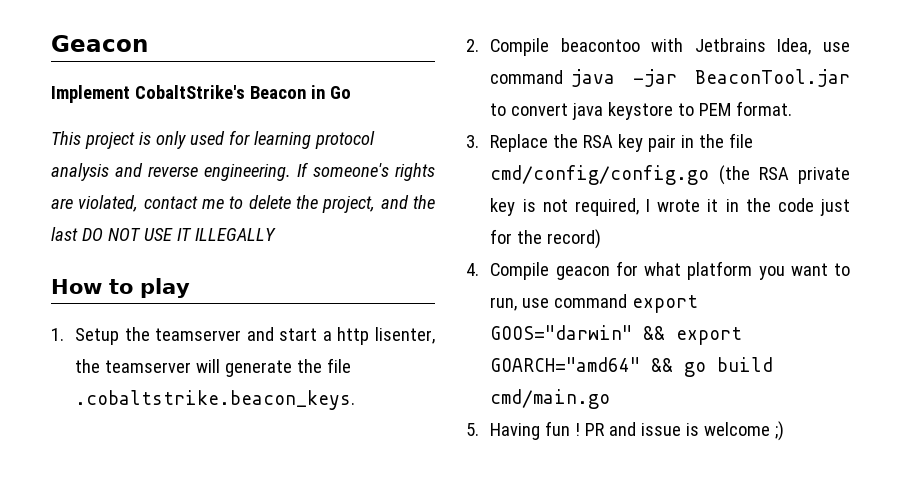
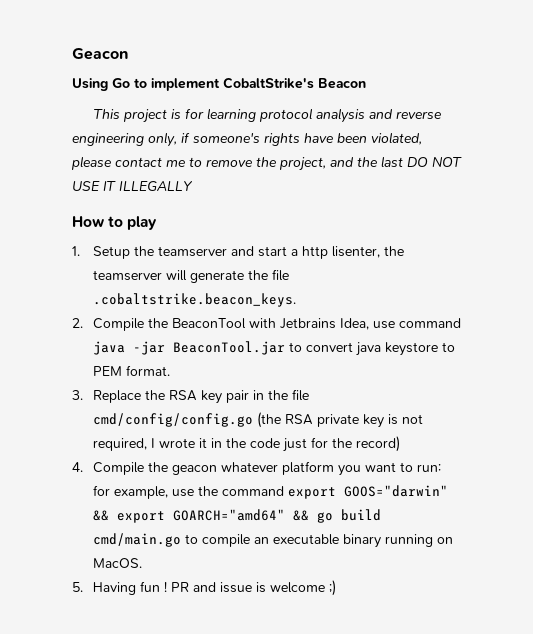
[51,85,130,103] Implement -> [72,78,220,91] Using Go to implement
[310,85,351,99] in Go -> (366, 83) none
[155,131,225,149] only used -> (181, 114) none
[204,162,435,181] [51,195,139,212] engineering. If someone's rights are violated, -> [72,132,422,147] [71,156,112,170] engineering only, if someone's rights have been violated, please
[248,195,291,209] delete -> [206,159,253,167] remove
[560,38,640,52] beacontoo -> [147,318,246,329] the BeaconTool
[555,261,682,280] geacon for what -> [147,462,278,475] the geacon whatever
[490,297,550,311] run, use -> [416,464,441,472] [92,485,218,499] run: for example, use the
(611, 399) none -> [184,534,453,548] [92,558,142,568] to compile an executable binary running on MacOS.

